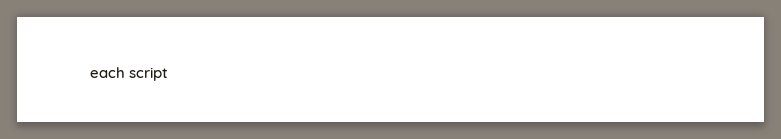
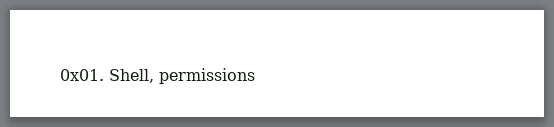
[90,67,169,81] each script -> [60,68,255,84] 0x01. Shell, permissions

